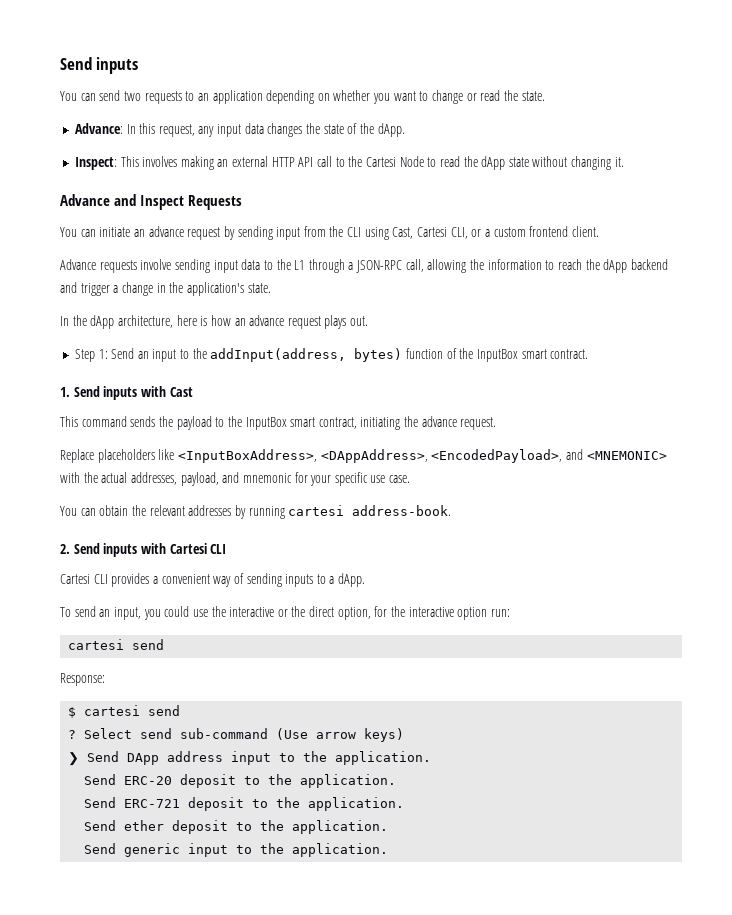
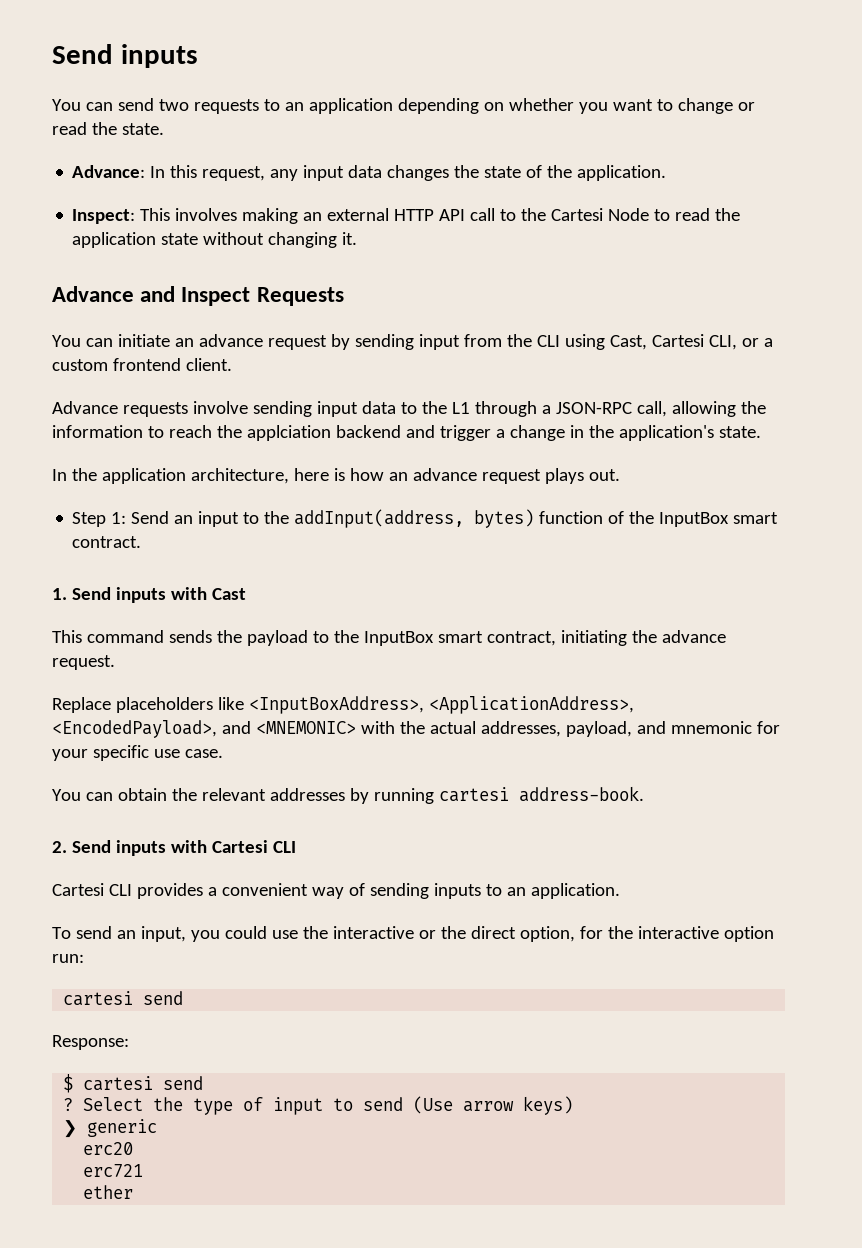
[377,123,405,137] dApp. -> [577,165,667,181] application.
[481,156,506,170] dApp -> [72,232,157,248] application
[603,259,628,273] dApp -> [246,425,331,441] applciation
[90,315,115,329] dApp -> [101,468,186,484] application
[320,449,428,463] <DAppAddress>, -> [428,696,634,714] <ApplicationAddress>,
[329,573,366,587] a dApp. -> [506,883,620,899] an application.
[140,728,405,742] [68,751,432,766] [84,774,397,788] [84,797,405,811] [84,820,389,834] [84,843,389,857] send sub-command (Use arrow keys) // ❯ Send DApp address input to the application. // Send ERC-20 deposit to the application. // Send ERC-721 deposit to the application. // Send ether deposit to the application. // Send generic input to the application. -> [153,1096,574,1115] [63,1119,158,1138] [83,1142,134,1155] [83,1164,144,1177] [83,1185,134,1199] the type of input to send (Use arrow keys) // ❯ generic // erc20 // erc721 // ether

